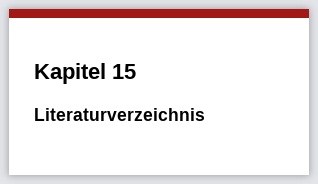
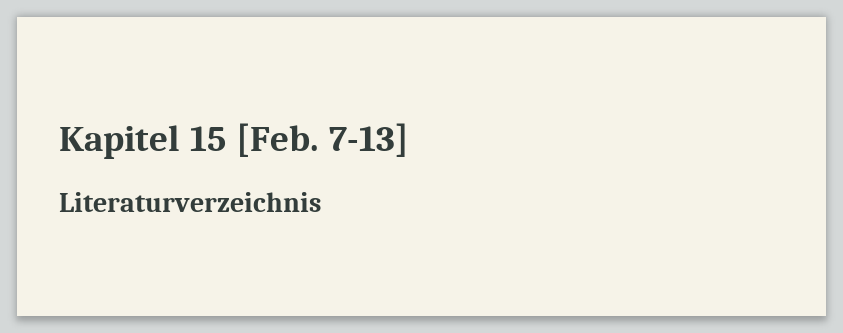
(136, 71) none -> [235,123,409,157] [Feb. 7-13]

